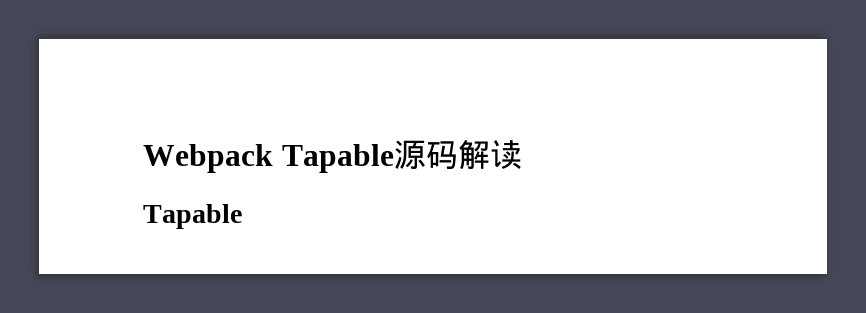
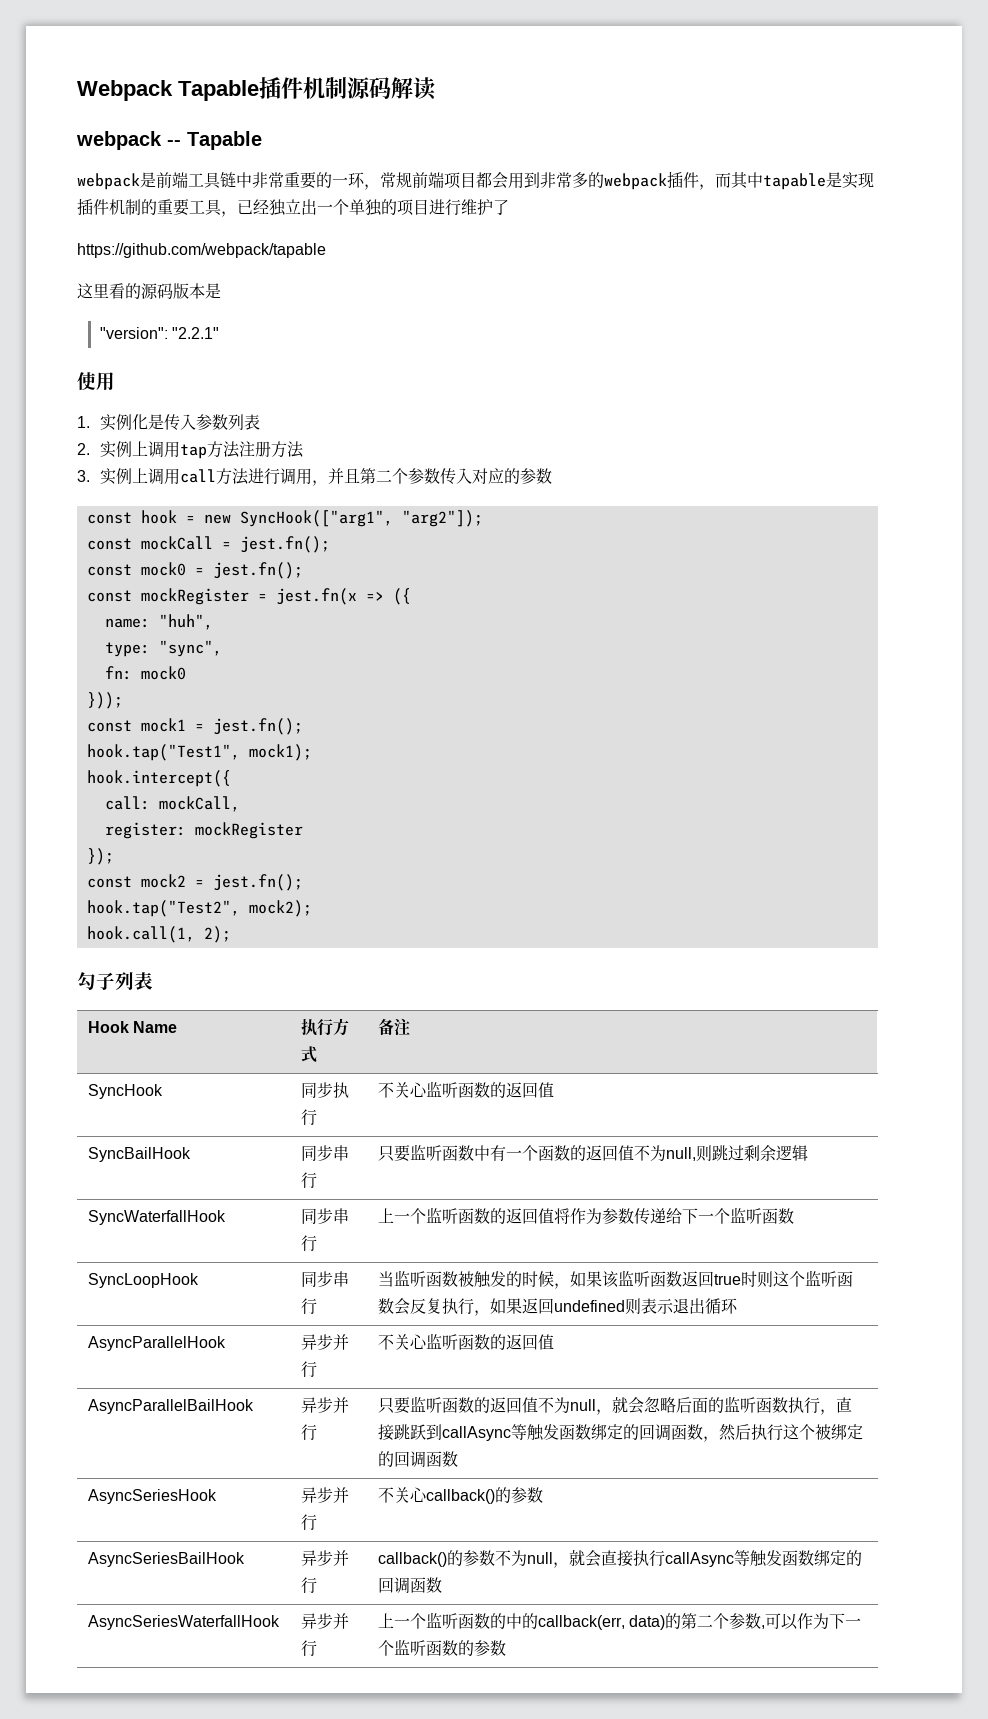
(394, 158) none -> [259,77,347,99] 插件机制
[143,204,242,229] Tapable -> [76,131,262,150] [77,171,874,190] [77,198,509,217] [77,243,326,258] [77,283,221,299] [99,327,219,339] [77,372,115,391] [77,414,260,431] [77,441,304,459] [77,468,552,486] [86,510,483,527] [86,536,330,553] [86,562,303,579] [86,588,411,605] [104,614,213,630] [104,640,222,657] [104,666,186,680] [86,692,123,709] [86,718,303,735] [86,744,312,761] [86,770,231,787] [104,796,240,812] [104,822,303,839] [86,848,114,865] [86,874,303,891] [86,900,312,917] [86,926,231,943] [77,972,153,991] [87,1021,178,1033] [300,1018,349,1036] [300,1046,317,1063] [377,1018,410,1036] [87,1084,163,1099] [300,1082,349,1098] [300,1109,317,1126] [377,1081,554,1098] [87,1147,191,1162] [300,1145,349,1161] [300,1172,317,1189] [377,1144,808,1162] [87,1210,226,1225] [300,1208,349,1224] [300,1235,317,1252] [377,1207,794,1225] [87,1273,199,1288] [300,1271,349,1287] [300,1298,317,1315] [377,1270,853,1289] [377,1298,738,1316] [87,1336,226,1351] [300,1334,349,1350] [300,1361,317,1378] [377,1333,554,1350] [87,1399,254,1414] [300,1397,349,1413] [300,1424,317,1441] [377,1396,852,1415] [377,1424,863,1442] [377,1451,458,1468] [87,1489,217,1504] [300,1487,349,1503] [300,1514,317,1531] [377,1487,543,1504] [87,1552,245,1567] [300,1550,349,1566] [300,1577,317,1594] [377,1550,862,1568] [377,1577,442,1594] [87,1615,280,1630] [300,1613,349,1629] [300,1640,317,1657] [377,1612,862,1630] [377,1639,506,1656] webpack -- Tapable // webpack是前端工具链中非常重要的一环，常规前端项目都会用到非常多的webpack插件，而其中tapable是实现插件机制的重要工具，已经独立出一个单独的项目进行维护了 // https://github.com/webpack/tapable // 这里看的源码版本是 // "version": "2.2.1" // 使用 // 1.实例化是传入参数列表 // 2.实例上调用tap方法注册方法 // 3.实例上调用call方法进行调用，并且第二个参数传入对应的参数 // const hook = new SyncHook(["arg1", "arg2"]); // const mockCall = jest.fn(); // const mock0 = jest.fn(); // const mockRegister = jest.fn(x => ({ // name: "huh", // type: "sync", // fn: mock0 // })); // const mock1 = jest.fn(); // hook.tap("Test1", mock1); // hook.intercept({ // call: mockCall, // register: mockRegister // }); // const mock2 = jest.fn(); // hook.tap("Test2", mock2); // hook.call(1, 2); // 勾子列表 // Hook Name | 执行方式 | 备注 // SyncHook | 同步执行 | 不关心监听函数的返回值 // SyncBailHook | 同步串行 | 只要监听函数中有一个函数的返回值不为null,则跳过剩余逻辑 // SyncWaterfallHook | 同步串行 | 上一个监听函数的返回值将作为参数传递给下一个监听函数 // SyncLoopHook | 同步串行 | 当监听函数被触发的时候，如果该监听函数返回true时则这个监听函数会反复执行，如果返回undefined则表示退出循环 // AsyncParallelHook | 异步并行 | 不关心监听函数的返回值 // AsyncParallelBailHook | 异步并行 | 只要监听函数的返回值不为null，就会忽略后面的监听函数执行，直接跳跃到callAsync等触发函数绑定的回调函数，然后执行这个被绑定的回调函数 // AsyncSeriesHook | 异步并行 | 不关心callback()的参数 // AsyncSeriesBailHook | 异步并行 | callback()的参数不为null，就会直接执行callAsync等触发函数绑定的回调函数 // AsyncSeriesWaterfallHook | 异步并行 | 上一个监听函数的中的callback(err, data)的第二个参数,可以作为下一个监听函数的参数

